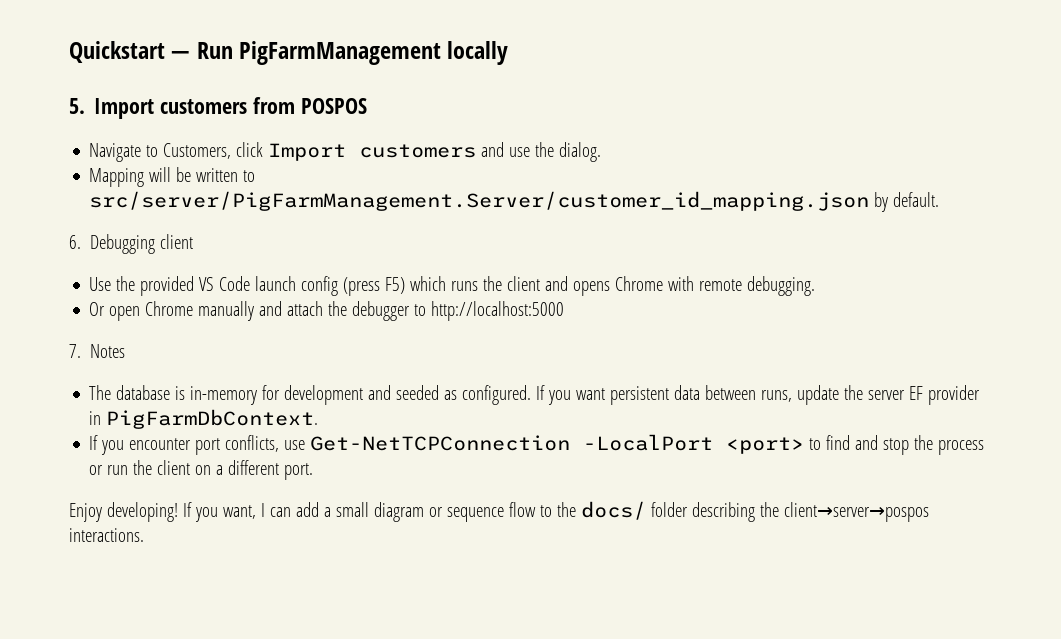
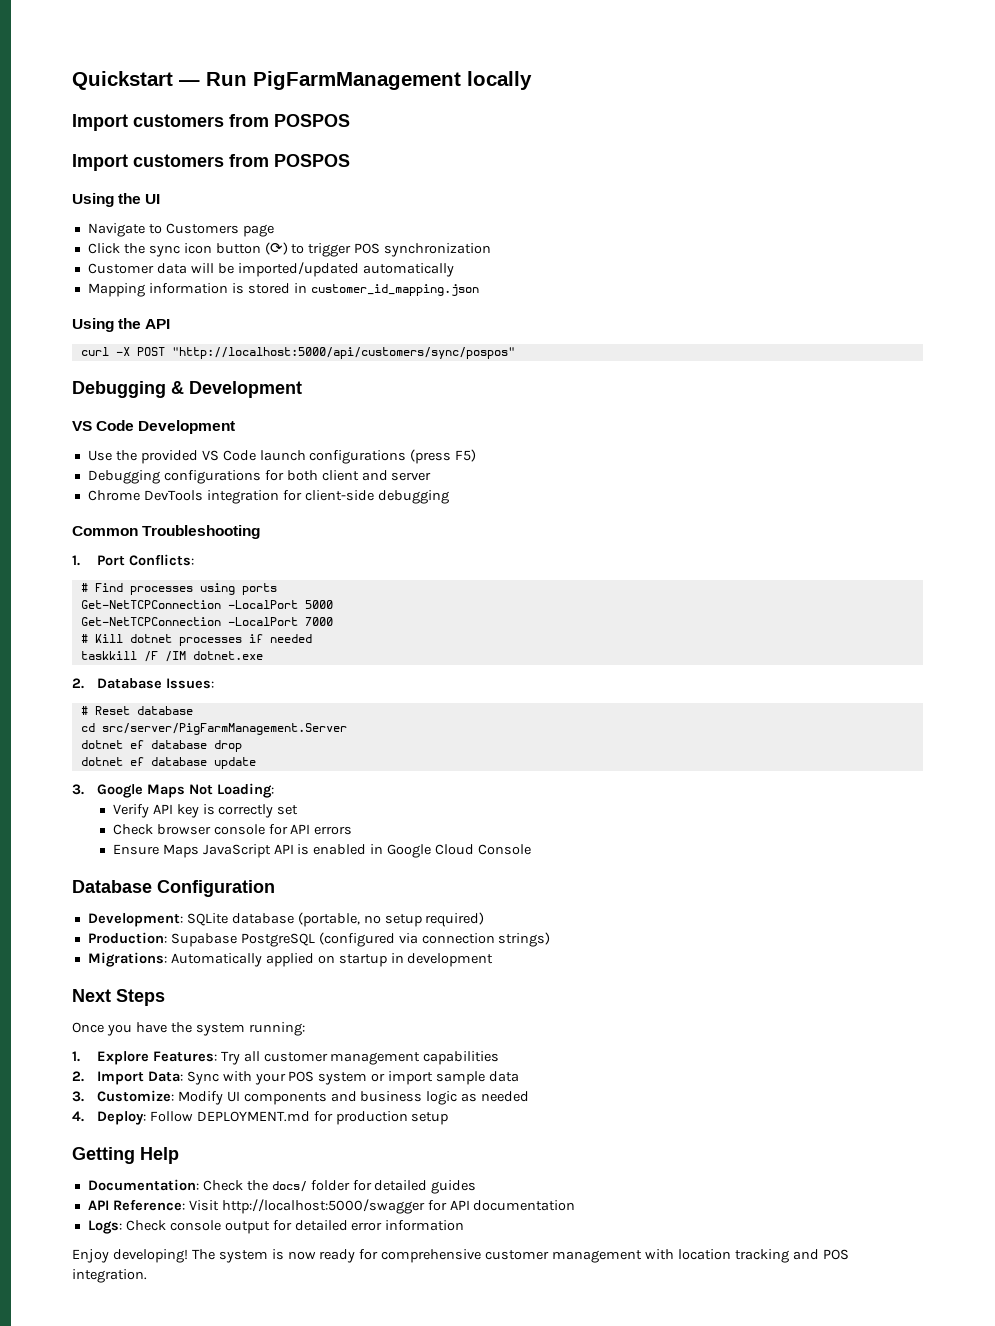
[69,97,367,119] [89,142,602,162] [89,167,256,187] [89,191,940,212] [69,234,194,254] 5. Import customers from POSPOS // Navigate to Customers, click Import customers and use the dialog. // Mapping will be written to src/server/PigFarmManagement.Server/customer_id_mapping.json by default. // 6. Debugging client -> [72,114,350,131] [72,154,350,171] [72,193,161,207] [87,223,274,237] [87,242,492,257] [87,262,454,277] [87,283,479,297] [72,318,171,332] [80,347,515,359] [72,381,302,398] [72,420,236,434] Import customers from POSPOS // Import customers from POSPOS // Using the UI // Navigate to Customers page // Click the sync icon button (⟳) to trigger POS synchronization // Customer data will be imported/updated automatically // Mapping information is stored in customer_id_mapping.json // Using the API // curl -X POST "http://localhost:5000/api/customers/sync/pospos" // Debugging & Development // VS Code Development
[301,276,339,296] config -> [309,450,407,464] configurations
[410,276,816,296] [89,301,565,321] [69,344,126,358] [89,385,981,405] [89,409,319,429] [89,434,985,455] [89,460,314,480] [69,501,929,522] [69,528,144,542] which runs the client and opens Chrome with remote debugging. // Or open Chrome manually and attach the debugger to http://localhost:5000 // 7. Notes // The database is in-memory for development and seeded as configured. If you want persistent data between runs, update the server EF provider in PigFarmDbContext. // If you encounter port conflicts, use Get-NetTCPConnection -LocalPort <port> to find and stop the process or run the client on a different port. // Enjoy developing! If you want, I can add a small diagram or sequence flow to the docs/ folder describing the client→server→pospos interactions. -> [87,470,432,484] [87,490,449,504] [72,525,261,539] [72,554,194,566] [80,583,277,595] [80,600,333,609] [80,617,333,626] [80,634,312,646] [80,651,263,662] [72,678,214,689] [80,706,193,715] [80,723,347,735] [80,740,242,752] [80,757,256,769] [72,783,274,798] [112,804,299,818] [112,824,353,835] [112,844,532,858] [72,880,275,897] [87,912,485,927] [87,932,551,947] [87,952,494,967] [72,989,165,1006] [72,1022,305,1036] [72,1051,500,1065] [72,1071,520,1085] [72,1090,530,1105] [72,1111,449,1125] [72,1147,179,1164] [87,1179,477,1194] [87,1199,576,1214] [87,1220,465,1234] [72,1249,849,1263] [72,1269,147,1283] // Debugging configurations for both client and server // Chrome DevTools integration for client-side debugging // Common Troubleshooting // 1. Port Conflicts: // # Find processes using ports // Get-NetTCPConnection -LocalPort 5000 // Get-NetTCPConnection -LocalPort 7000 // # Kill dotnet processes if needed // taskkill /F /IM dotnet.exe // 2. Database Issues: // # Reset database // cd src/server/PigFarmManagement.Server // dotnet ef database drop // dotnet ef database update // 3. Google Maps Not Loading: // Verify API key is correctly set // Check browser console for API errors // Ensure Maps JavaScript API is enabled in Google Cloud Console // Database Configuration // Development: SQLite database (portable, no setup required) // Production: Supabase PostgreSQL (configured via connection strings) // Migrations: Automatically applied on startup in development // Next Steps // Once you have the system running: // 1. Explore Features: Try all customer management capabilities // 2. Import Data: Sync with your POS system or import sample data // 3. Customize: Modify UI components and business logic as needed // 4. Deploy: Follow DEPLOYMENT.md for production setup // Getting Help // Documentation: Check the docs/ folder for detailed guides // API Reference: Visit http://localhost:5000/swagger for API documentation // Logs: Check console output for detailed error information // Enjoy developing! The system is now ready for comprehensive customer management with location tracking and POS integration.

